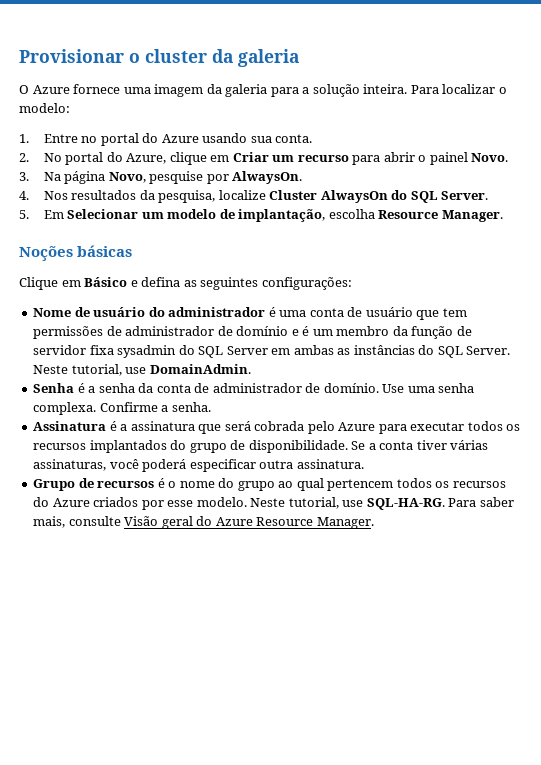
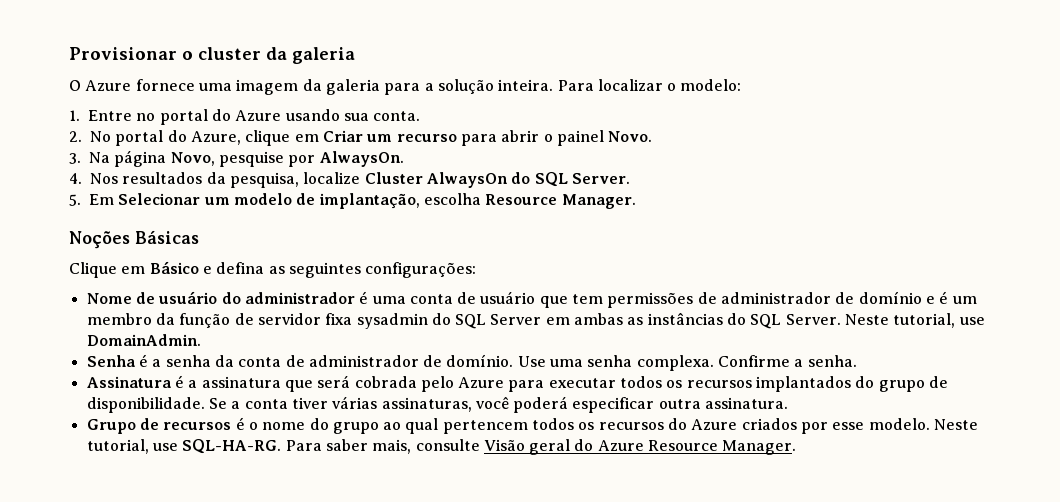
[77,245,133,257] básicas -> [134,230,199,244] Básicas

